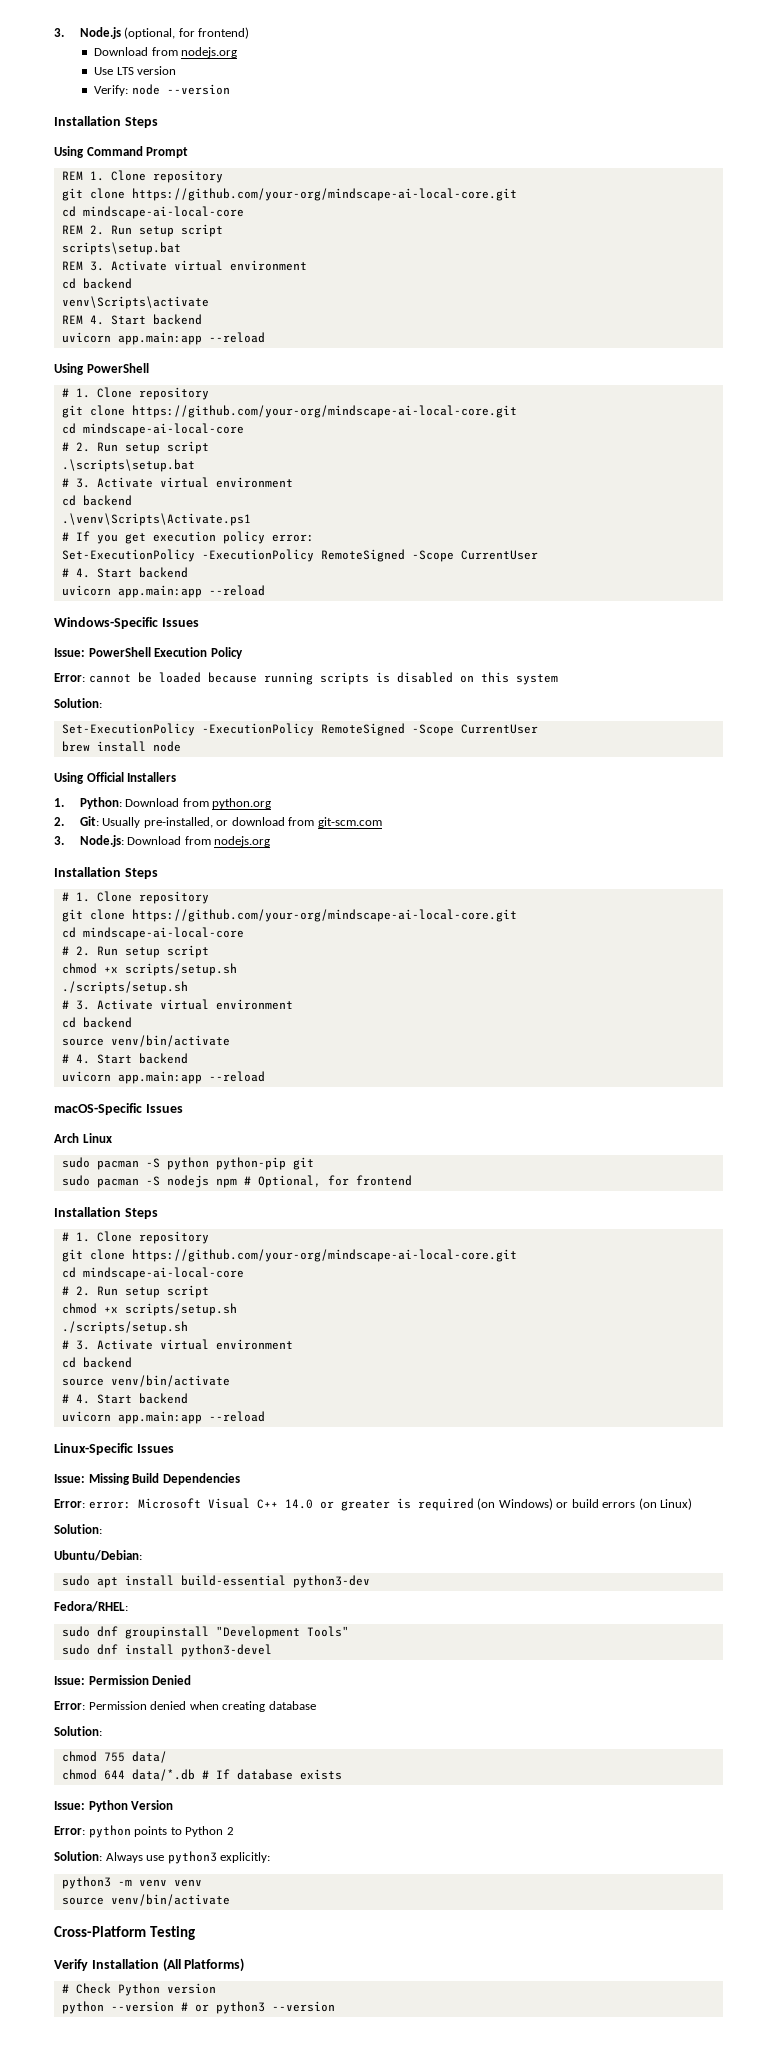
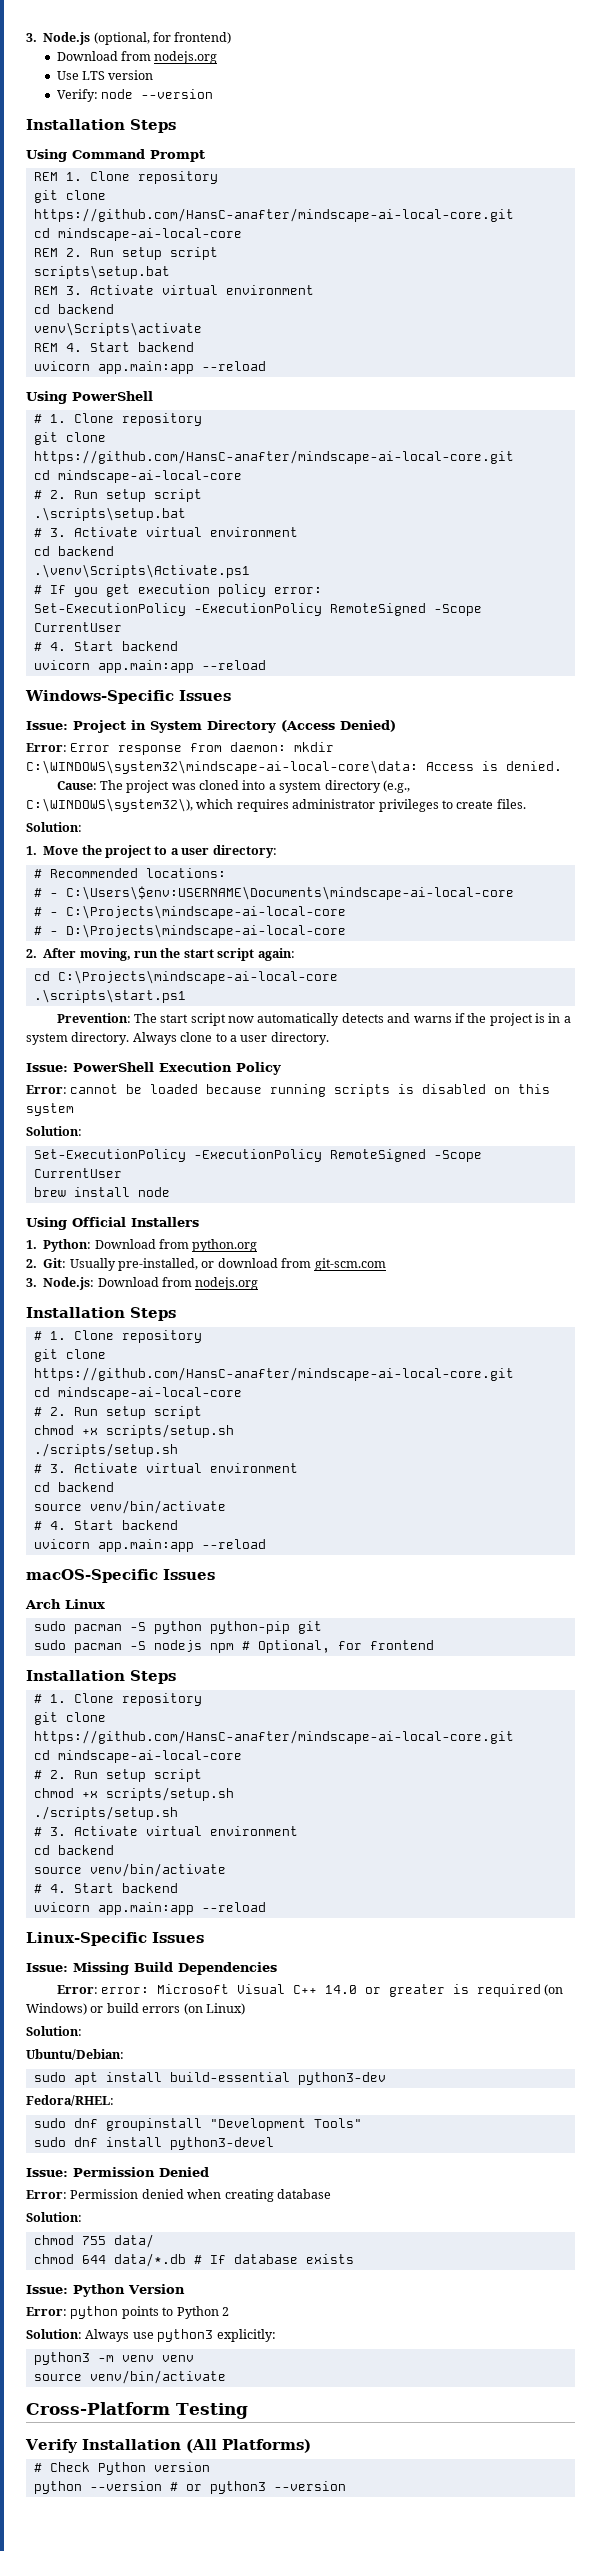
[131,188,517,201] https://github.com/your-org/mindscape-ai-local-core.git -> [33,208,514,222] https://github.com/HansC-anafter/mindscape-ai-local-core.git
[131,405,517,418] https://github.com/your-org/mindscape-ai-local-core.git -> [33,450,514,464] https://github.com/HansC-anafter/mindscape-ai-local-core.git
(199, 622) none -> [26,720,396,733] [26,742,335,755] [26,760,562,774] [56,780,410,793] [26,798,526,812] [26,822,82,832] [26,845,277,858] [33,868,226,878] [33,886,514,900] [33,905,346,919] [33,924,346,938] [26,948,295,961] [33,970,338,984] [33,989,186,1003] [56,1013,571,1026] [26,1032,329,1045] // Issue: Project in System Directory (Access Denied) // Error: Error response from daemon: mkdir C:\WINDOWS\system32\mindscape-ai-local-core\data: Access is denied. // Cause: The project was cloned into a system directory (e.g., C:\WINDOWS\system32\), which requires administrator privileges to create files. // Solution: // 1. Move the project to a user directory: // # Recommended locations: // # - C:\Users\$env:USERNAME\Documents\mindscape-ai-local-core // # - C:\Projects\mindscape-ai-local-core // # - D:\Projects\mindscape-ai-local-core // 2. After moving, run the start script again: // cd C:\Projects\mindscape-ai-local-core // .\scripts\start.ps1 // Prevention: The start script now automatically detects and warns if the project is in a system directory. Always clone to a user directory.
[131,909,517,922] https://github.com/your-org/mindscape-ai-local-core.git -> [33,1367,514,1381] https://github.com/HansC-anafter/mindscape-ai-local-core.git
[131,1249,517,1262] https://github.com/your-org/mindscape-ai-local-core.git -> [33,1730,514,1744] https://github.com/HansC-anafter/mindscape-ai-local-core.git

